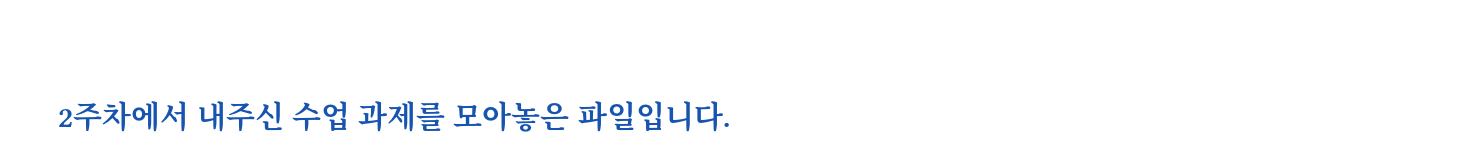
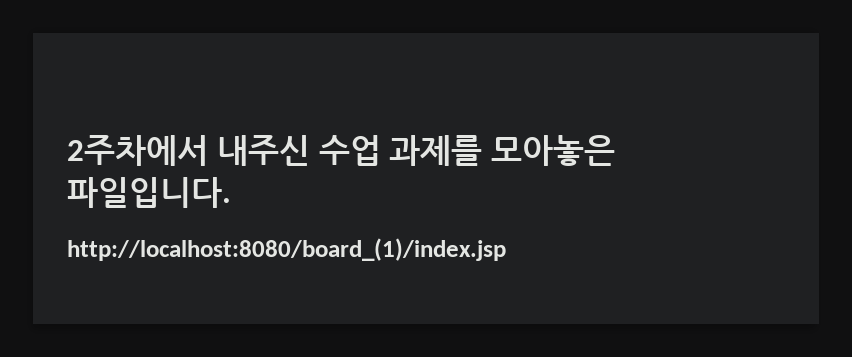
(730, 116) none -> [67,238,506,261] // http://localhost:8080/board_(1)/index.jsp

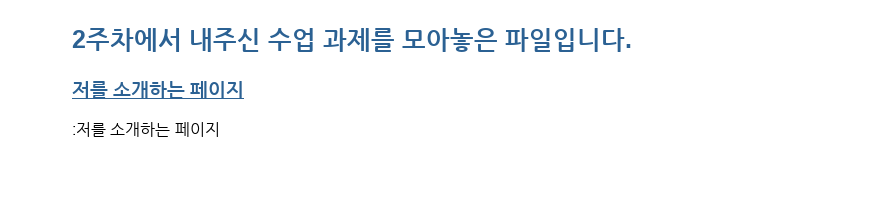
[67,238,506,261] http://localhost:8080/board_(1)/index.jsp -> [72,81,244,99] [72,122,220,137] 저를 소개하는 페이지 // :저를 소개하는 페이지

